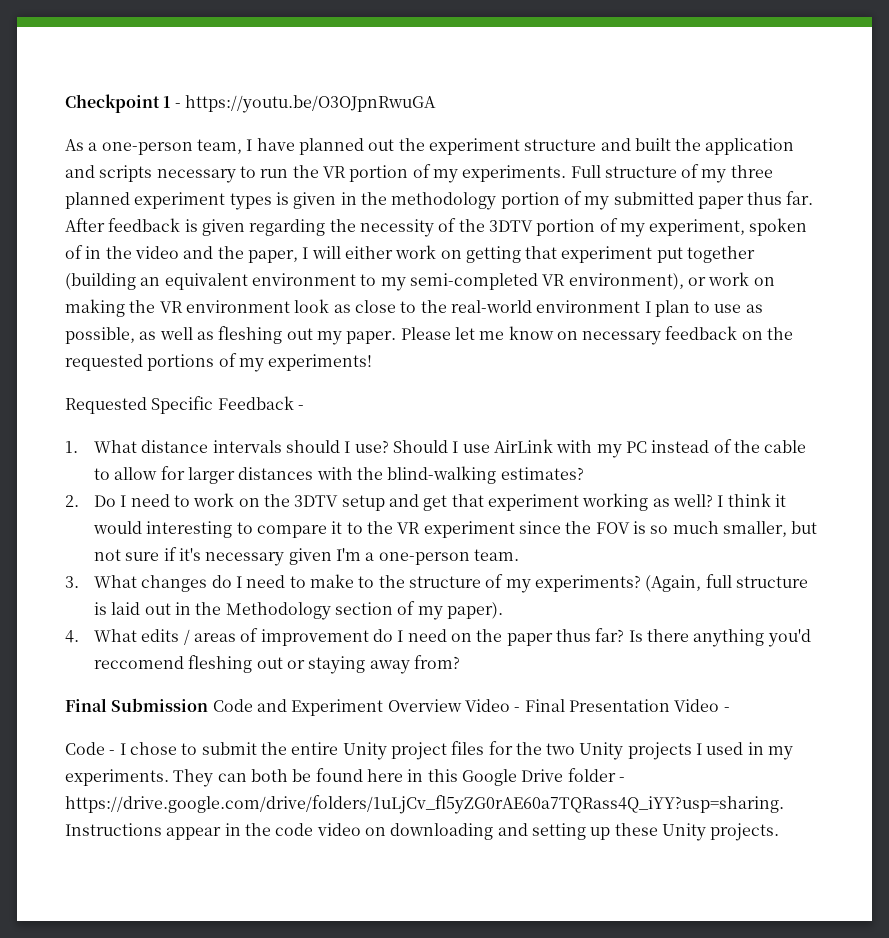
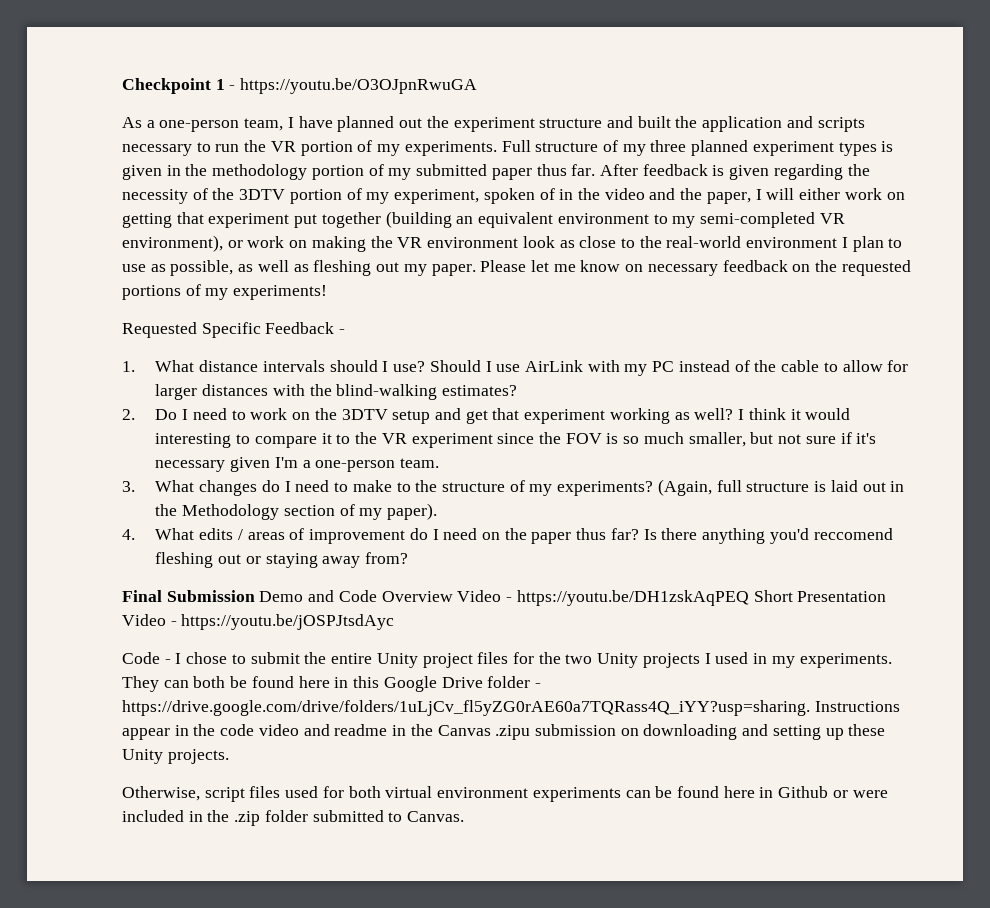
[212,699,384,716] Code and Experiment -> [259,590,377,602] Demo and Code
[524,699,565,712] Final -> [516,590,793,606] https://youtu.be/DH1zskAqPEQ Short
(730, 709) none -> [181,614,395,630] https://youtu.be/jOSPJtsdAyc
(361, 829) none -> [303,724,616,740] and readme in the Canvas .zipu submission
(780, 832) none -> [122,786,888,802] [122,810,465,826] // Otherwise, script files used for both virtual environment experiments can be found here in Github or were included in the .zip folder submitted to Canvas.

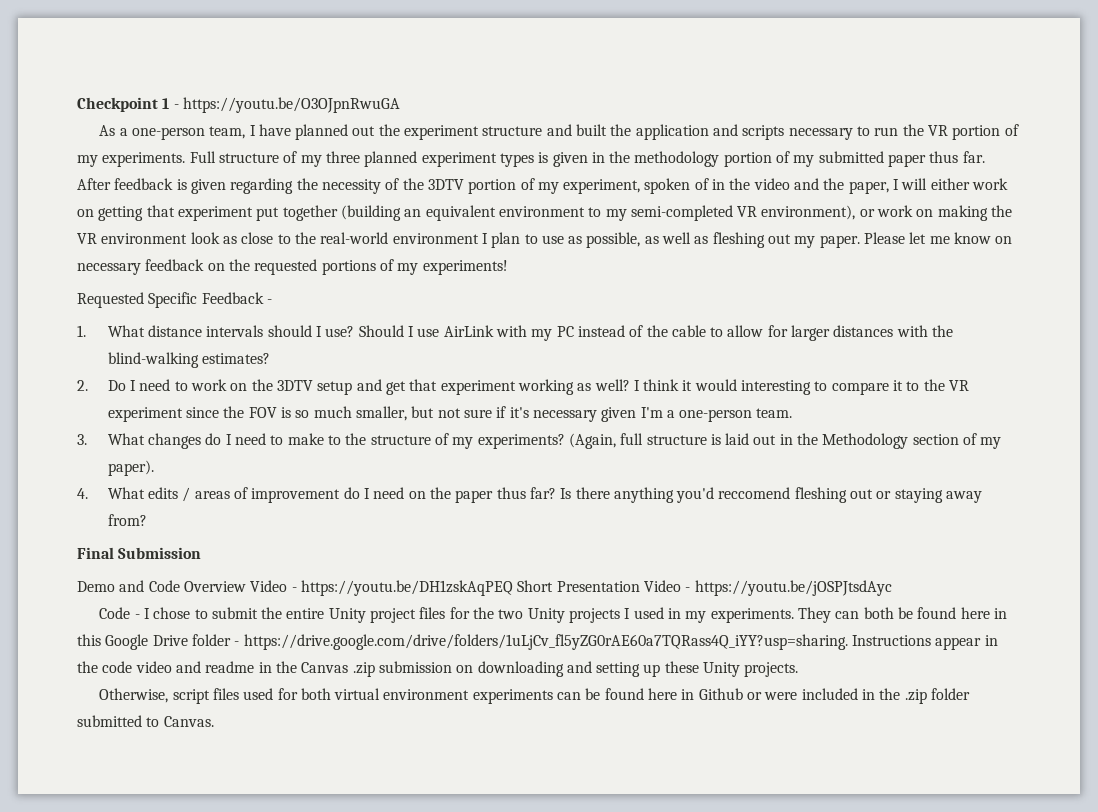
(255, 596) none -> (202, 553) //
[495,725,531,740] .zipu -> [352,662,375,677] .zip

